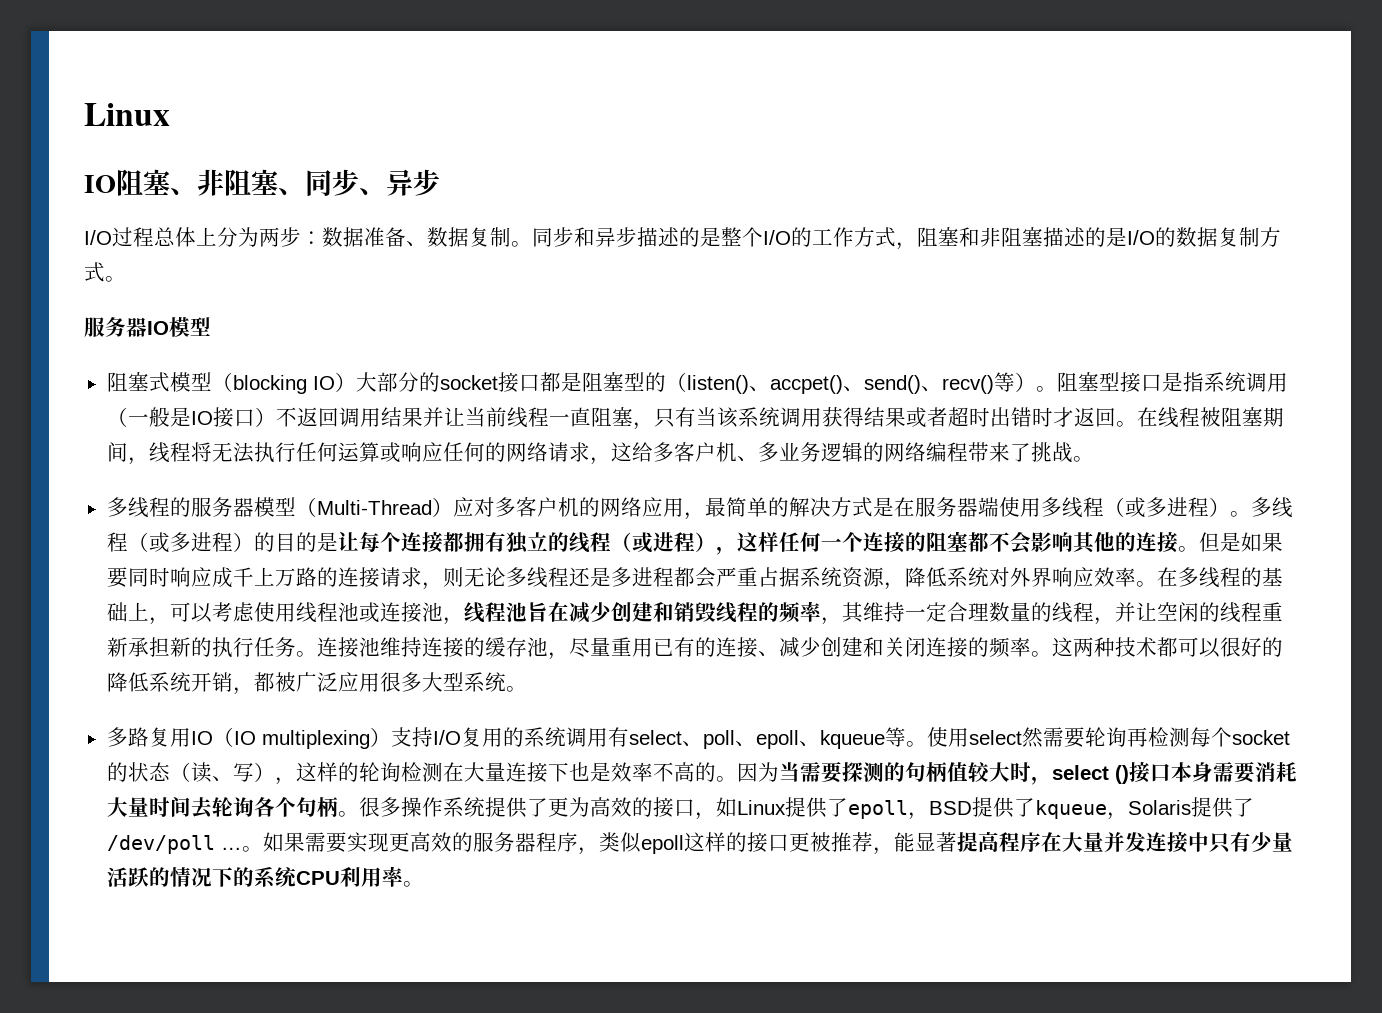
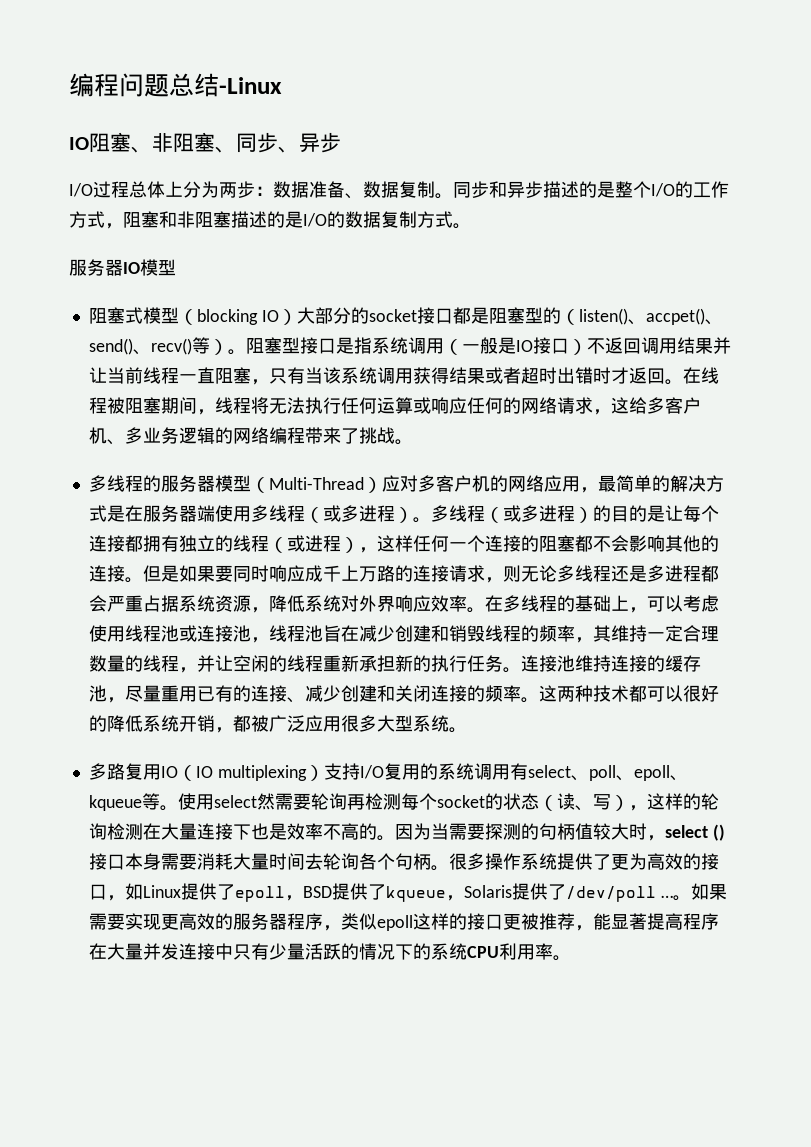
[84,103,170,126] Linux -> [69,73,282,97] 编程问题总结-Linux

